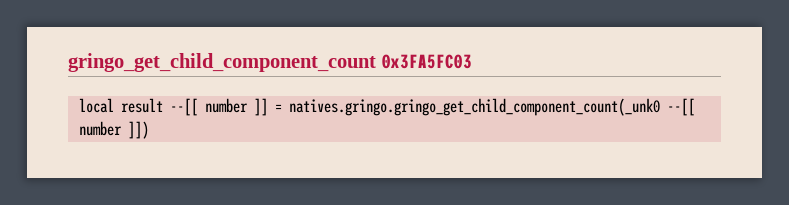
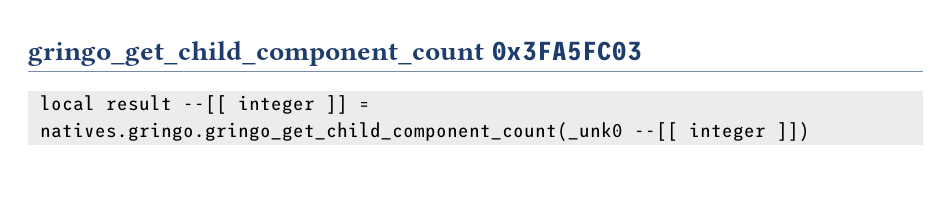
[204,98,248,113] number -> [238,95,315,114] integer
[78,121,122,136] number -> [689,122,766,141] integer

